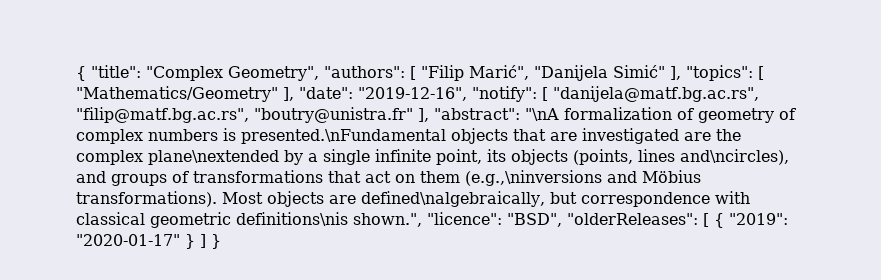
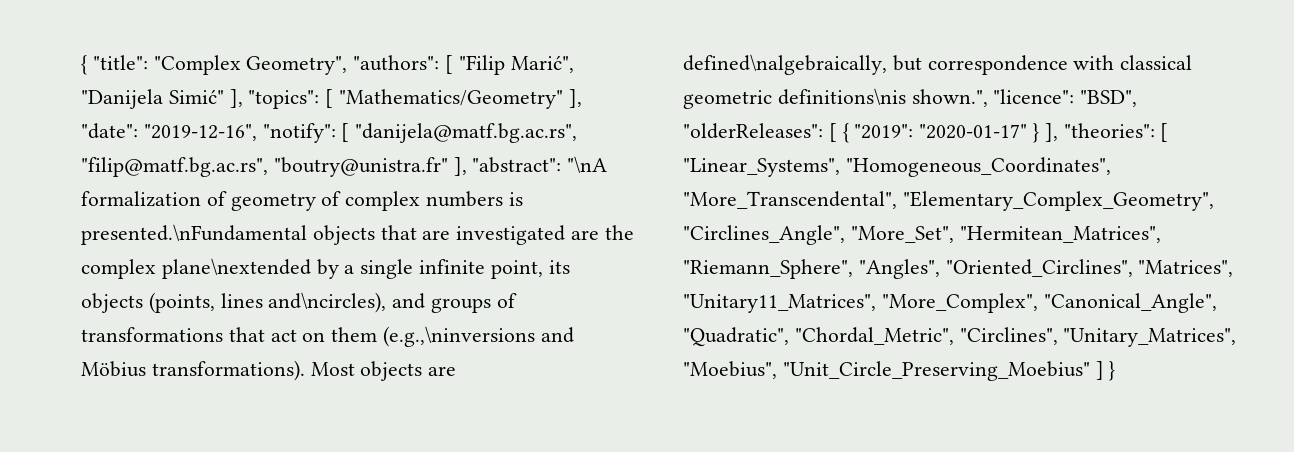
(195, 241) none -> [1044,123,1169,142] [683,157,1111,177] [683,191,1214,211] [683,225,1161,245] [683,259,1234,279] [683,293,1217,313] [683,327,1237,347] [683,361,1090,381] ], "theories": [ "Linear_Systems", "Homogeneous_Coordinates", "More_Transcendental", "Elementary_Complex_Geometry", "Circlines_Angle", "More_Set", "Hermitean_Matrices", "Riemann_Sphere", "Angles", "Oriented_Circlines", "Matrices", "Unitary11_Matrices", "More_Complex", "Canonical_Angle", "Quadratic", "Chordal_Metric", "Circlines", "Unitary_Matrices", "Moebius", "Unit_Circle_Preserving_Moebius"

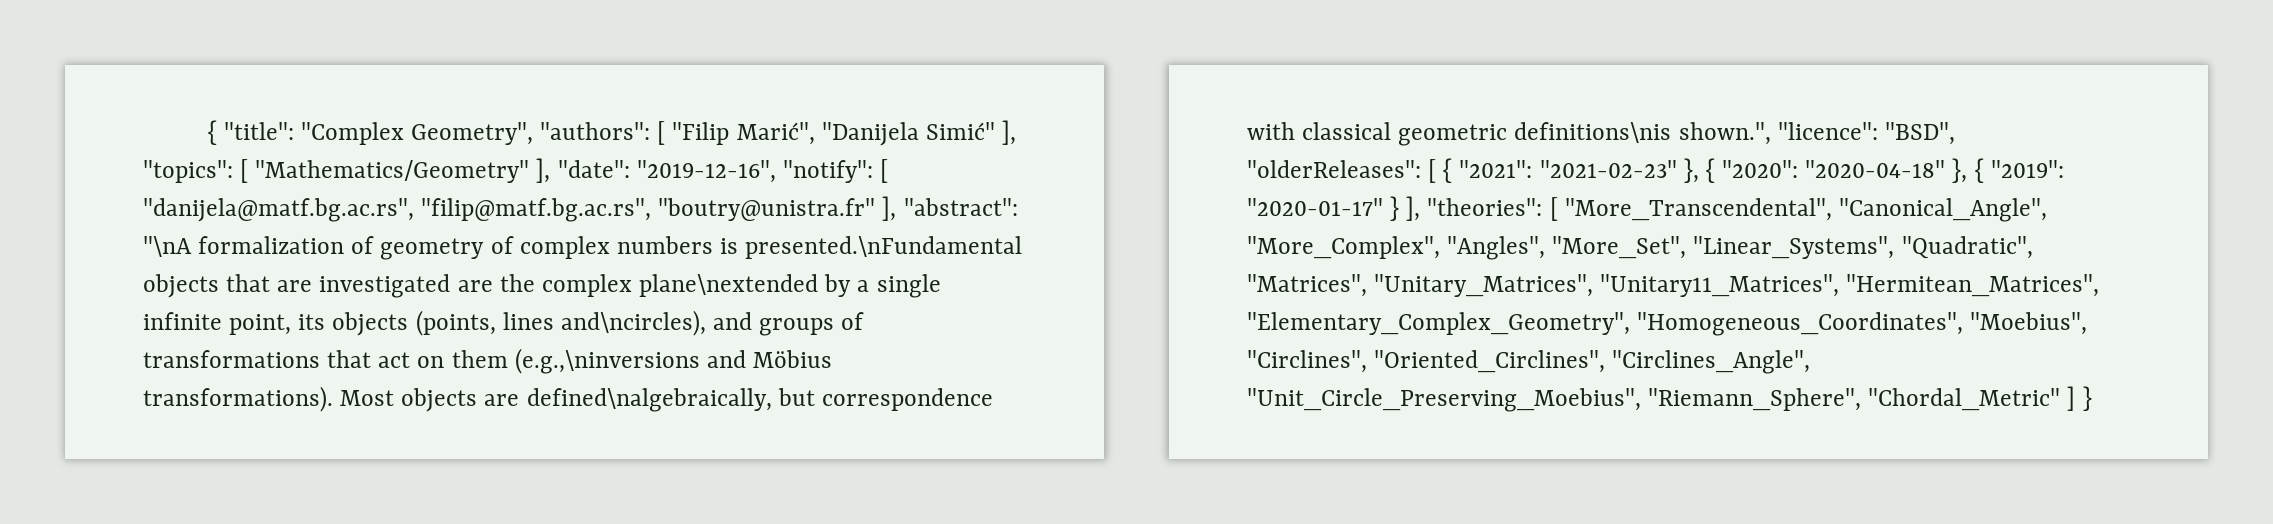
(849, 133) none -> [1459,158,1984,183] "2021": "2021-02-23" }, { "2020": "2020-04-18" }, {
[683,157,1111,177] [683,191,1214,211] [683,225,1161,245] [683,259,1234,279] [683,293,1217,313] [683,327,1237,347] [683,361,1090,381] "Linear_Systems", "Homogeneous_Coordinates", "More_Transcendental", "Elementary_Complex_Geometry", "Circlines_Angle", "More_Set", "Hermitean_Matrices", "Riemann_Sphere", "Angles", "Oriented_Circlines", "Matrices", "Unitary11_Matrices", "More_Complex", "Canonical_Angle", "Quadratic", "Chordal_Metric", "Circlines", "Unitary_Matrices", "Moebius", "Unit_Circle_Preserving_Moebius" -> [1564,198,2047,222] [1247,236,2033,260] [1247,274,2100,297] [1247,312,2088,336] [1247,350,1811,374] [1247,388,2061,412] "More_Transcendental", "Canonical_Angle", "More_Complex", "Angles", "More_Set", "Linear_Systems", "Quadratic", "Matrices", "Unitary_Matrices", "Unitary11_Matrices", "Hermitean_Matrices", "Elementary_Complex_Geometry", "Homogeneous_Coordinates", "Moebius", "Circlines", "Oriented_Circlines", "Circlines_Angle", "Unit_Circle_Preserving_Moebius", "Riemann_Sphere", "Chordal_Metric"

